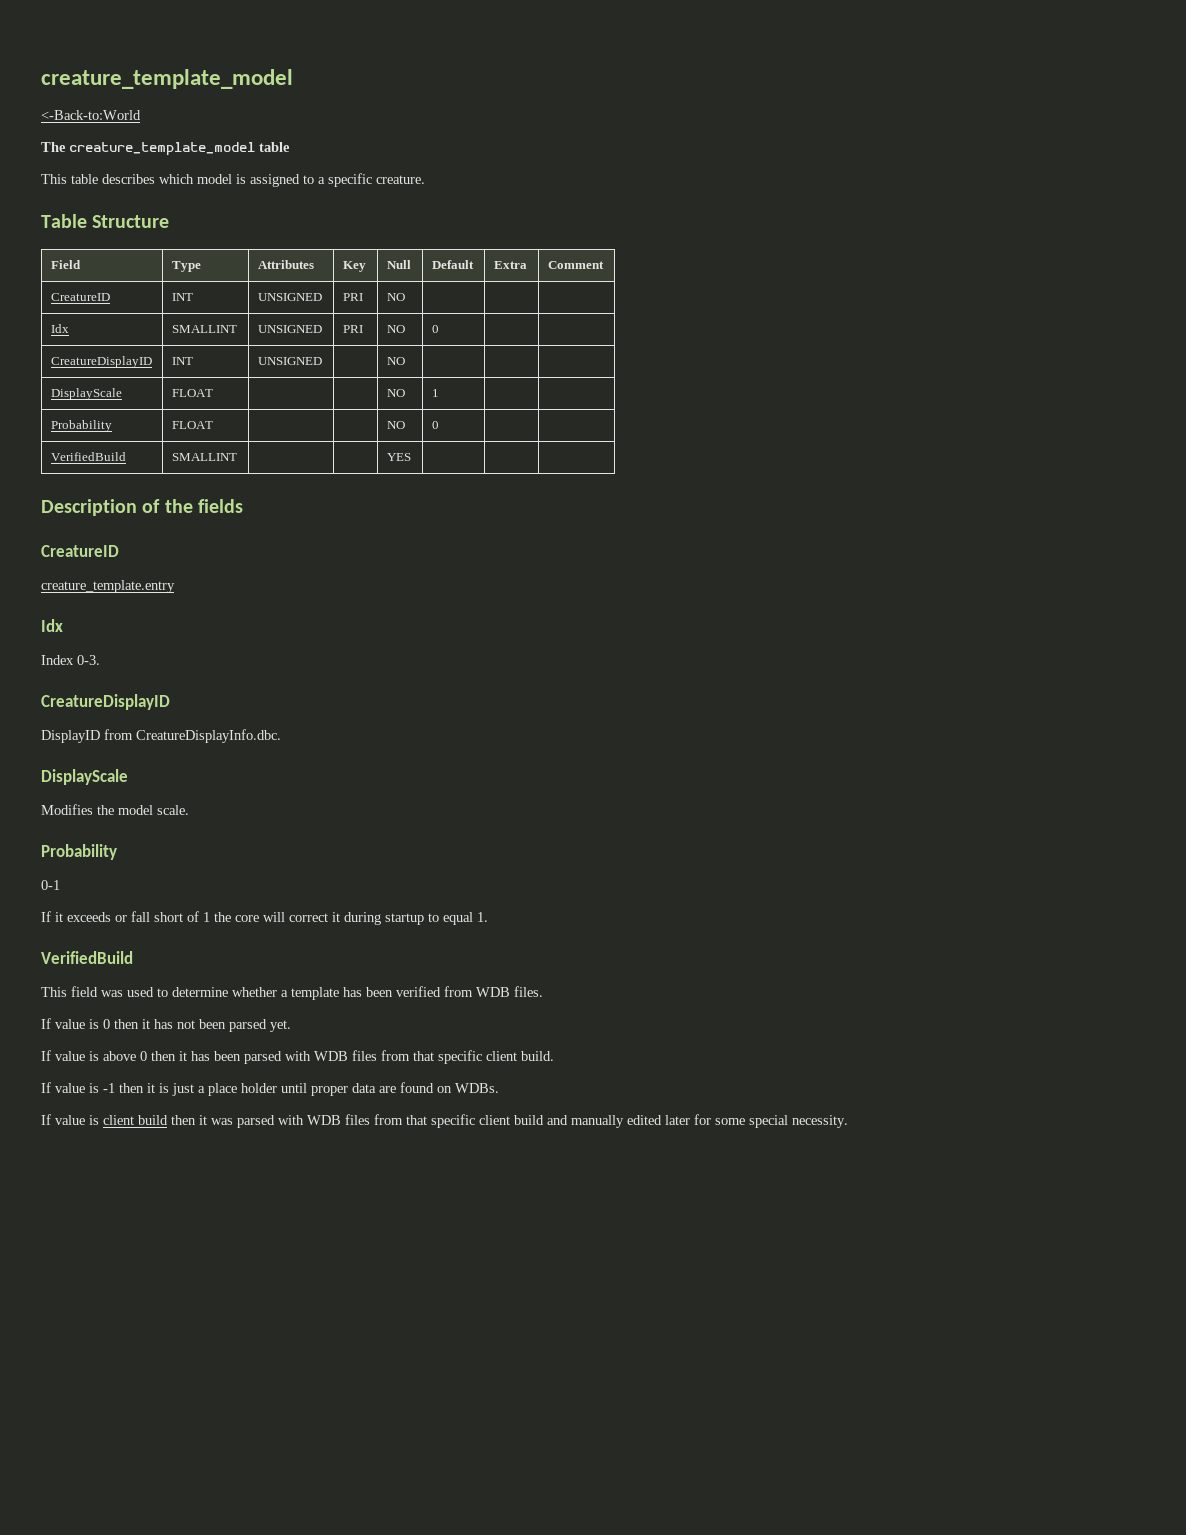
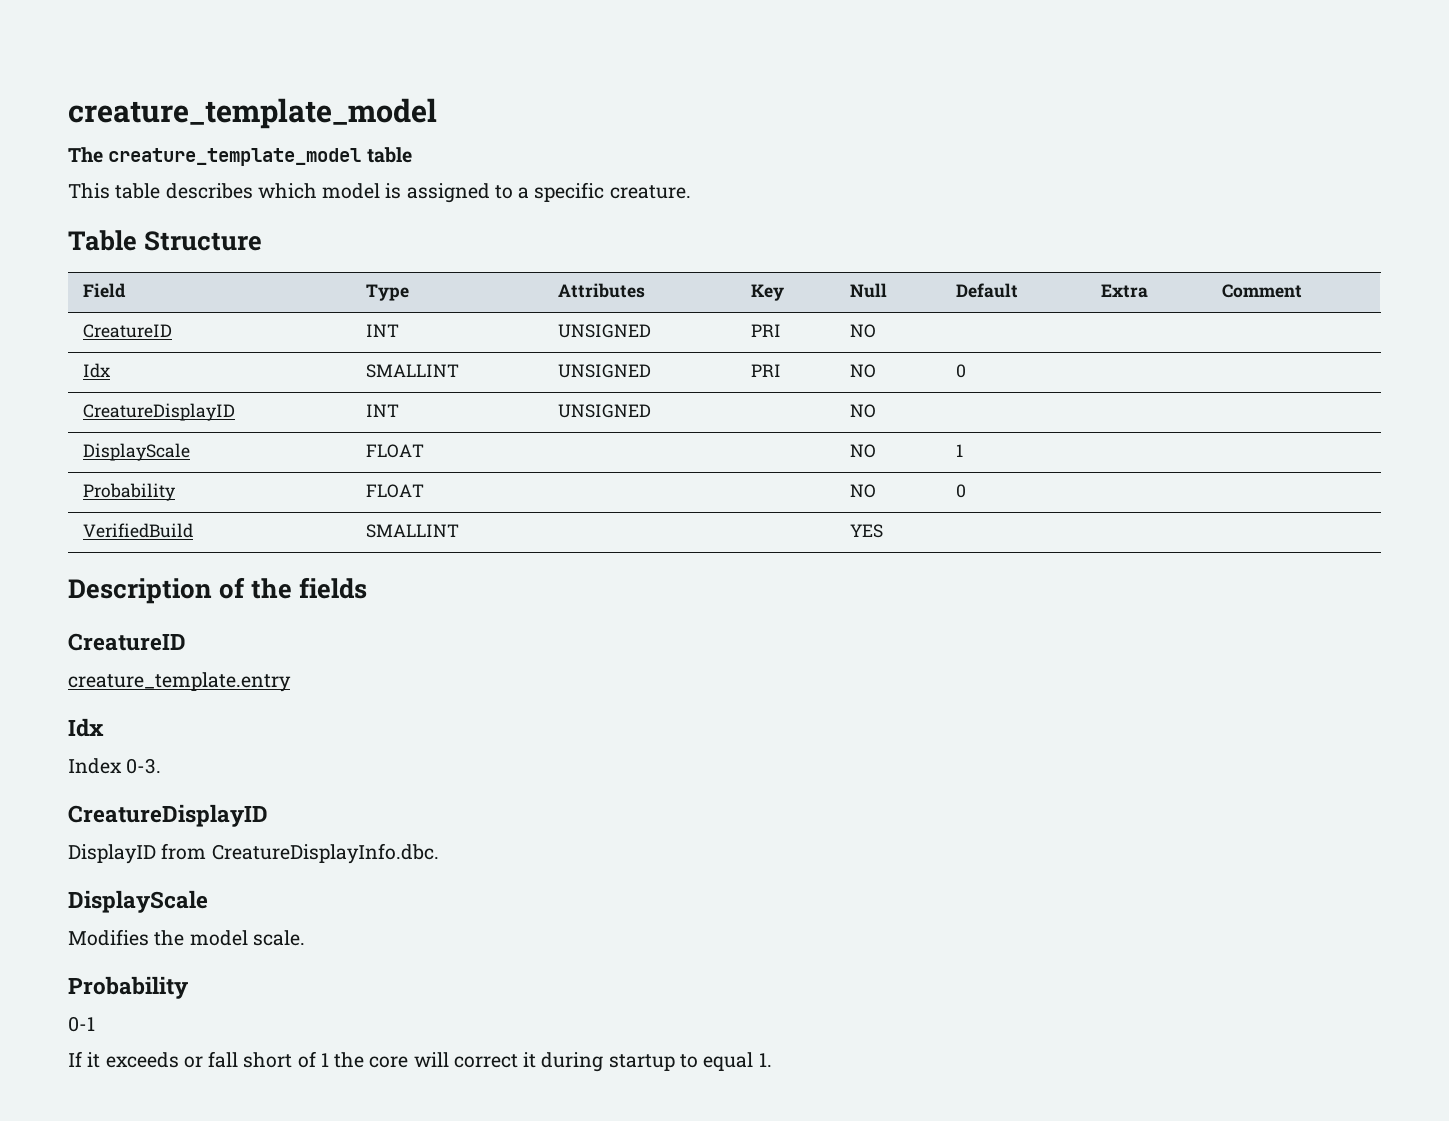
[41,69,293,89] [41,110,141,120] creature_template_model // <-Back-to:World -> [68,98,437,129] creature_template_model
[41,951,133,964] [41,986,543,1000] [41,1018,291,1032] [41,1050,554,1064] [41,1082,499,1096] [41,1114,848,1128] // VerifiedBuild // This field was used to determine whether a template has been verified from WDB files. // If value is 0 then it has not been parsed yet. // If value is above 0 then it has been parsed with WDB files from that specific client build. // If value is -1 then it is just a place holder until proper data are found on WDBs. // If value is client build then it was parsed with WDB files from that specific client build and manually edited later for some special necessity. -> (772, 1060) none

